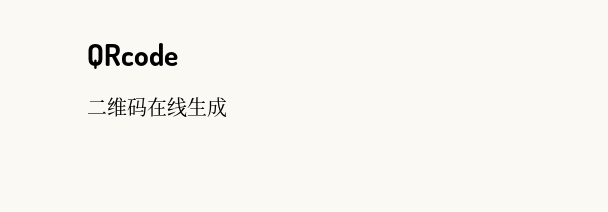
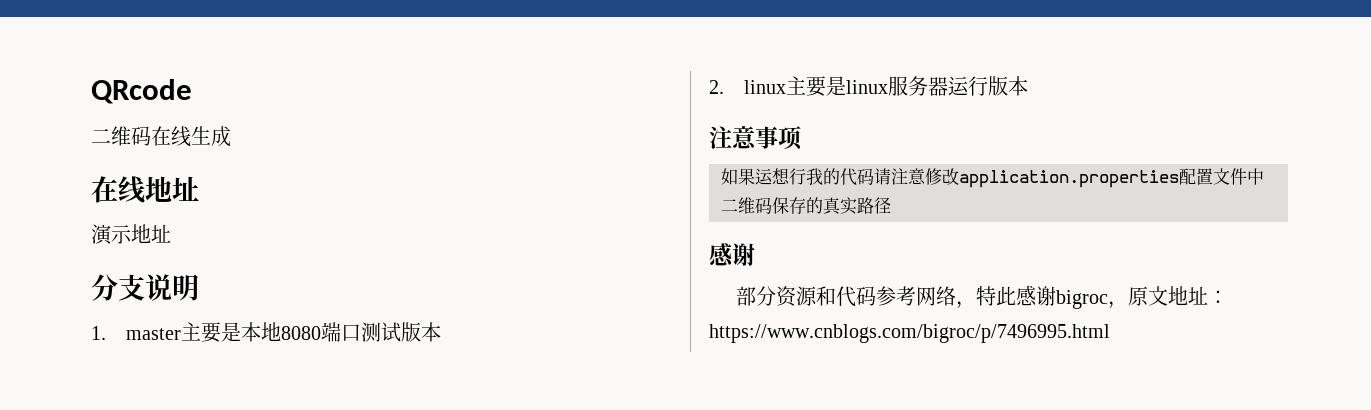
(227, 107) none -> [91,176,199,204] [91,224,171,245] [91,274,199,301] [91,322,442,343] [709,76,1029,97] [709,126,803,150] [721,168,1264,188] [721,197,891,215] [709,243,755,267] [735,285,1228,309] [709,324,1110,343] // 在线地址 // 演示地址 // 分支说明 // 1. master主要是本地8080端口测试版本 // 2. linux主要是linux服务器运行版本 // 注意事项 // 如果运想行我的代码请注意修改application.properties配置文件中二维码保存的真实路径 // 感谢 // 部分资源和代码参考网络，特此感谢bigroc，原文地址：https://www.cnblogs.com/bigroc/p/7496995.html

